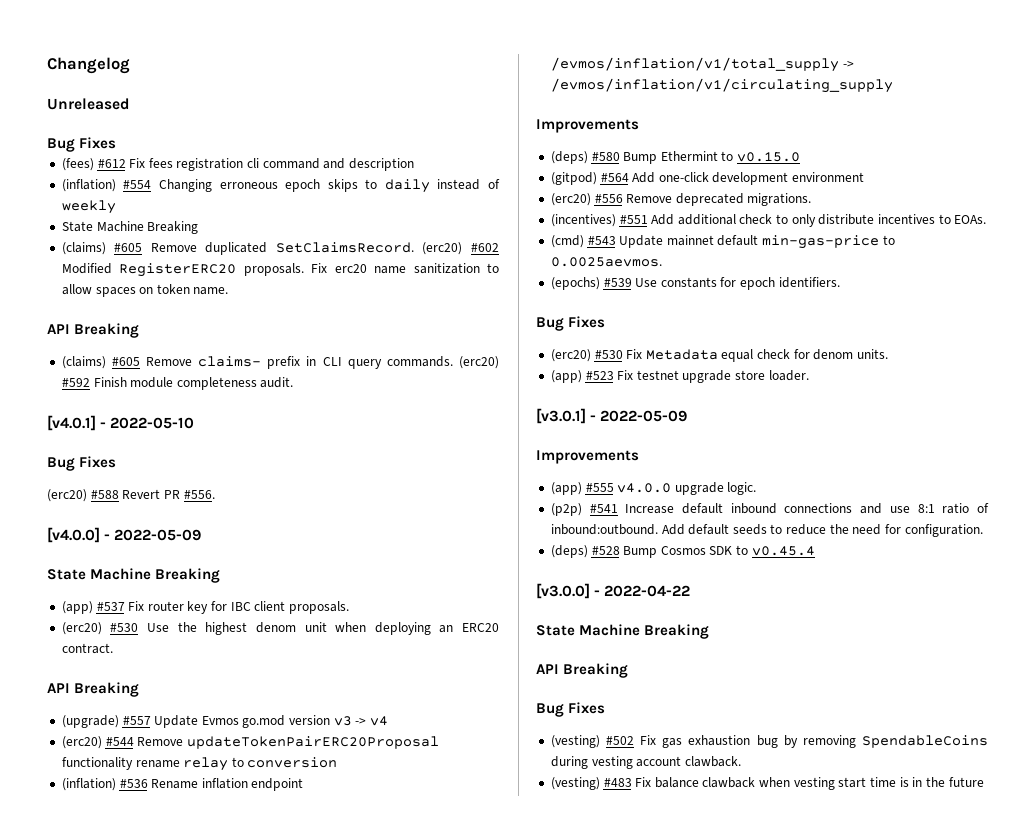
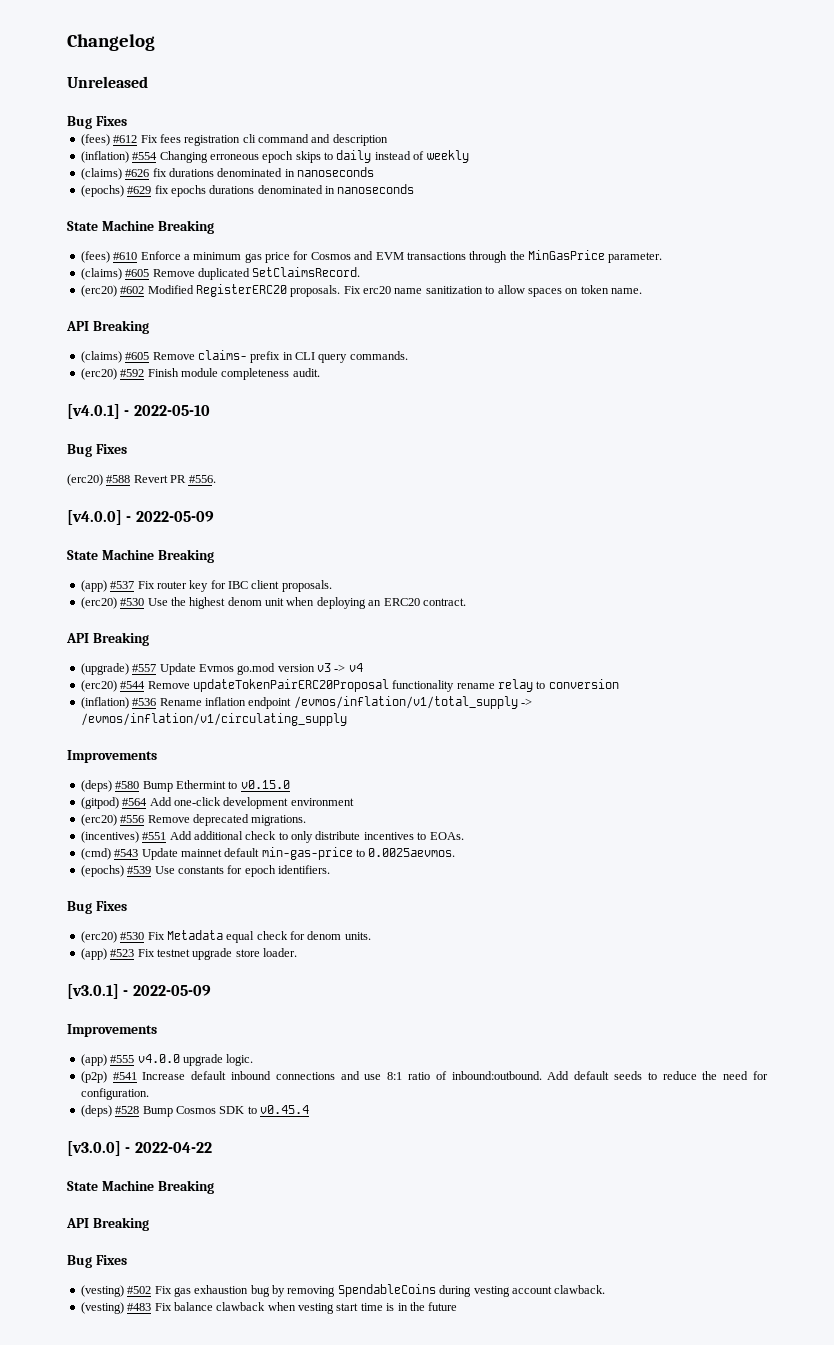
[61,221,199,234] State Machine Breaking -> [80,167,374,180] [80,184,415,197] [67,220,214,234] [80,250,663,263] (claims) #626 fix durations denominated in nanoseconds // (epochs) #629 fix epochs durations denominated in nanoseconds // State Machine Breaking // (fees) #610 Enforce a minimum gas price for Cosmos and EVM transactions through the MinGasPrice parameter.
(414, 247) none -> (361, 272) //
(453, 361) none -> (408, 355) //

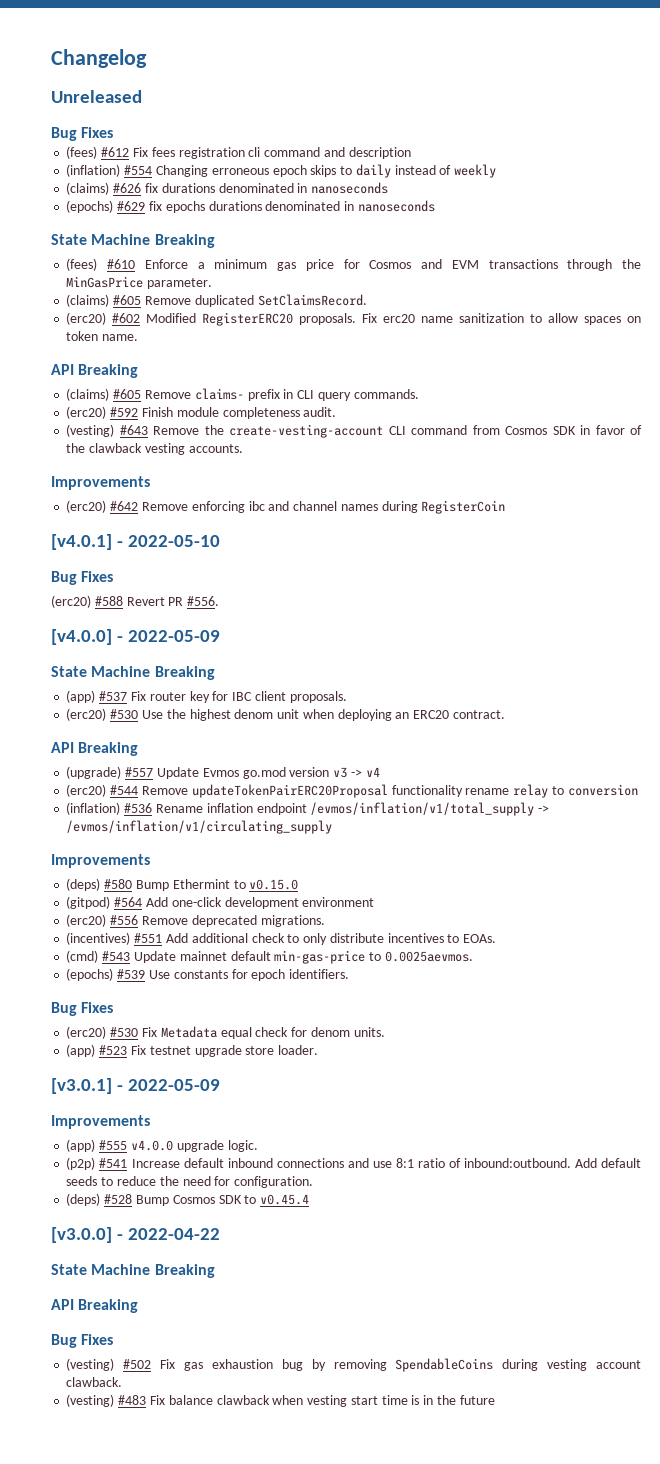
(320, 372) none -> [66,424,642,438] [66,443,243,455] [51,476,150,490] [66,500,506,514] // (vesting) #643 Remove the create-vesting-account CLI command from Cosmos SDK in favor of the clawback vesting accounts. // Improvements // (erc20) #642 Remove enforcing ibc and channel names during RegisterCoin

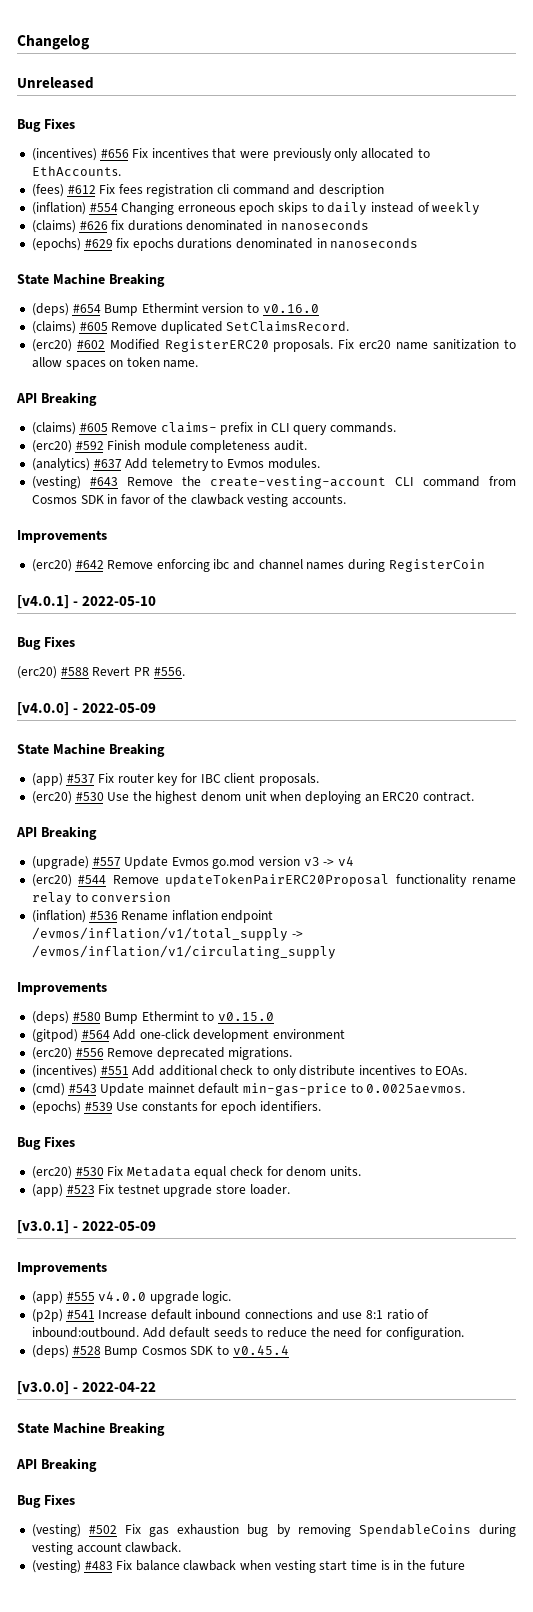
(114, 132) none -> [31,148,430,161] [31,166,121,176] // (incentives) #656 Fix incentives that were previously only allocated to EthAccounts.
[66,258,641,271] [66,276,213,289] (fees) #610 Enforce a minimum gas price for Cosmos and EVM transactions through the MinGasPrice parameter. -> [31,303,319,316] (deps) #654 Bump Ethermint version to v0.16.0
(337, 412) none -> [31,458,320,471] // (analytics) #637 Add telemetry to Evmos modules.

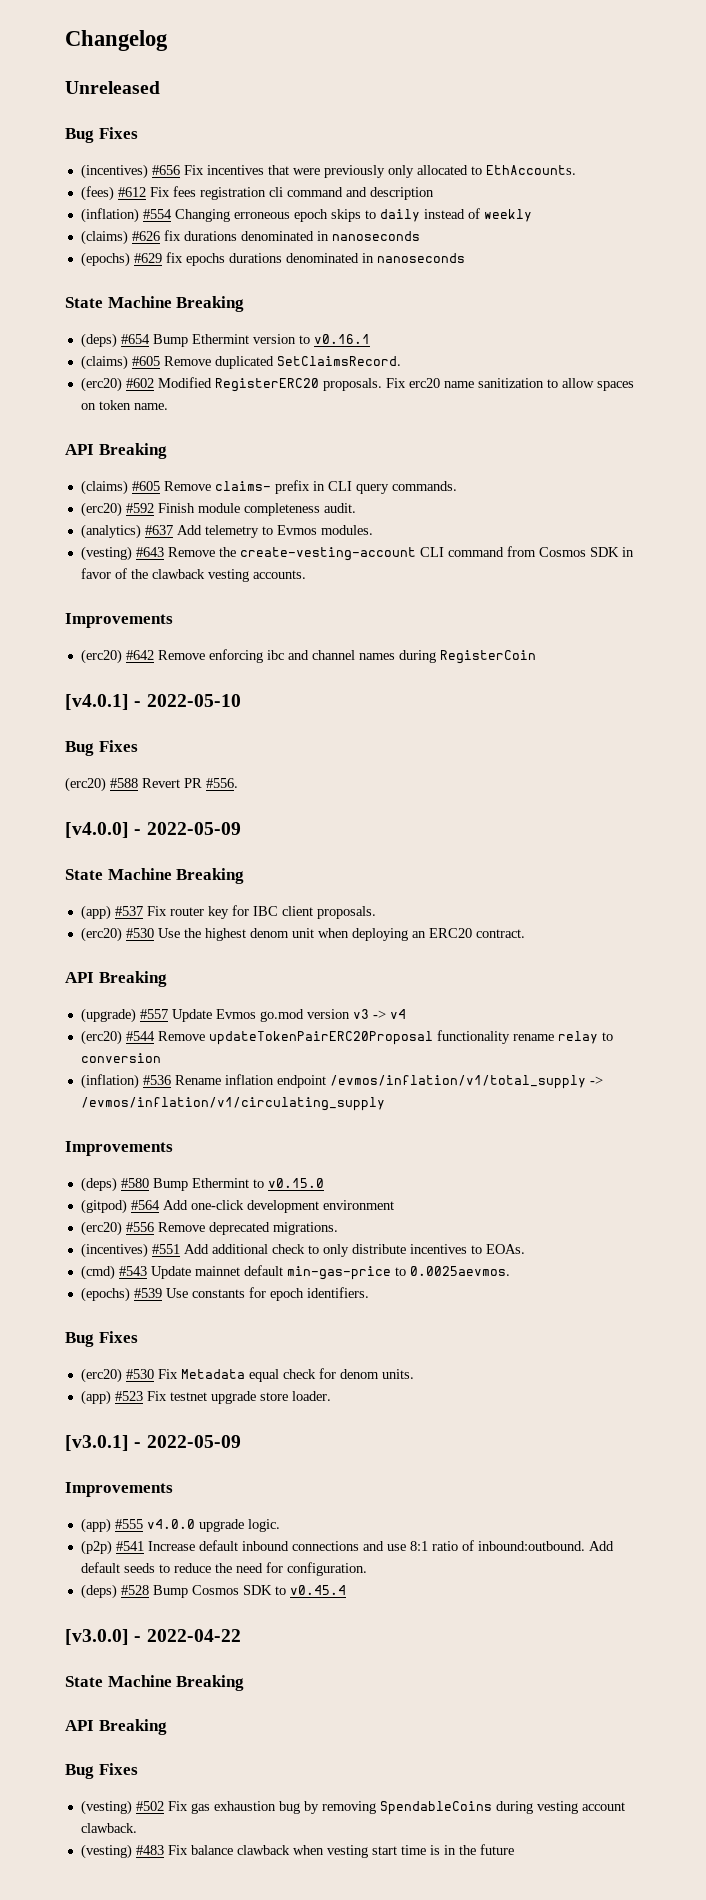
[262,304,319,313] v0.16.0 -> [313,334,370,344] v0.16.1

